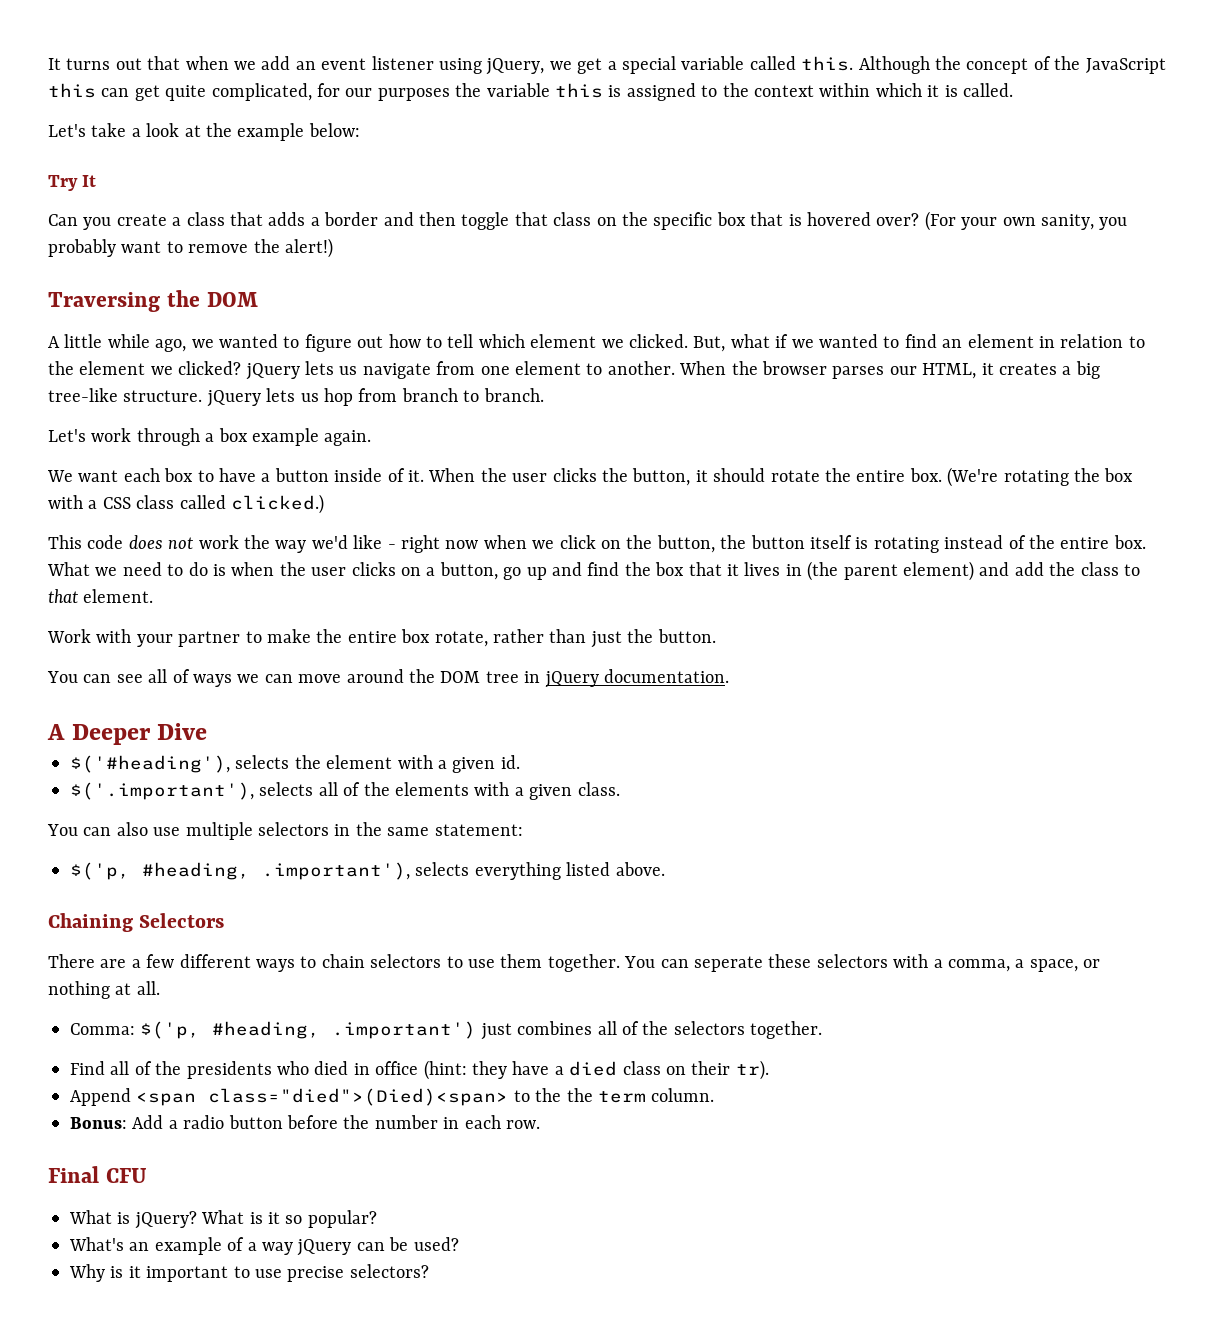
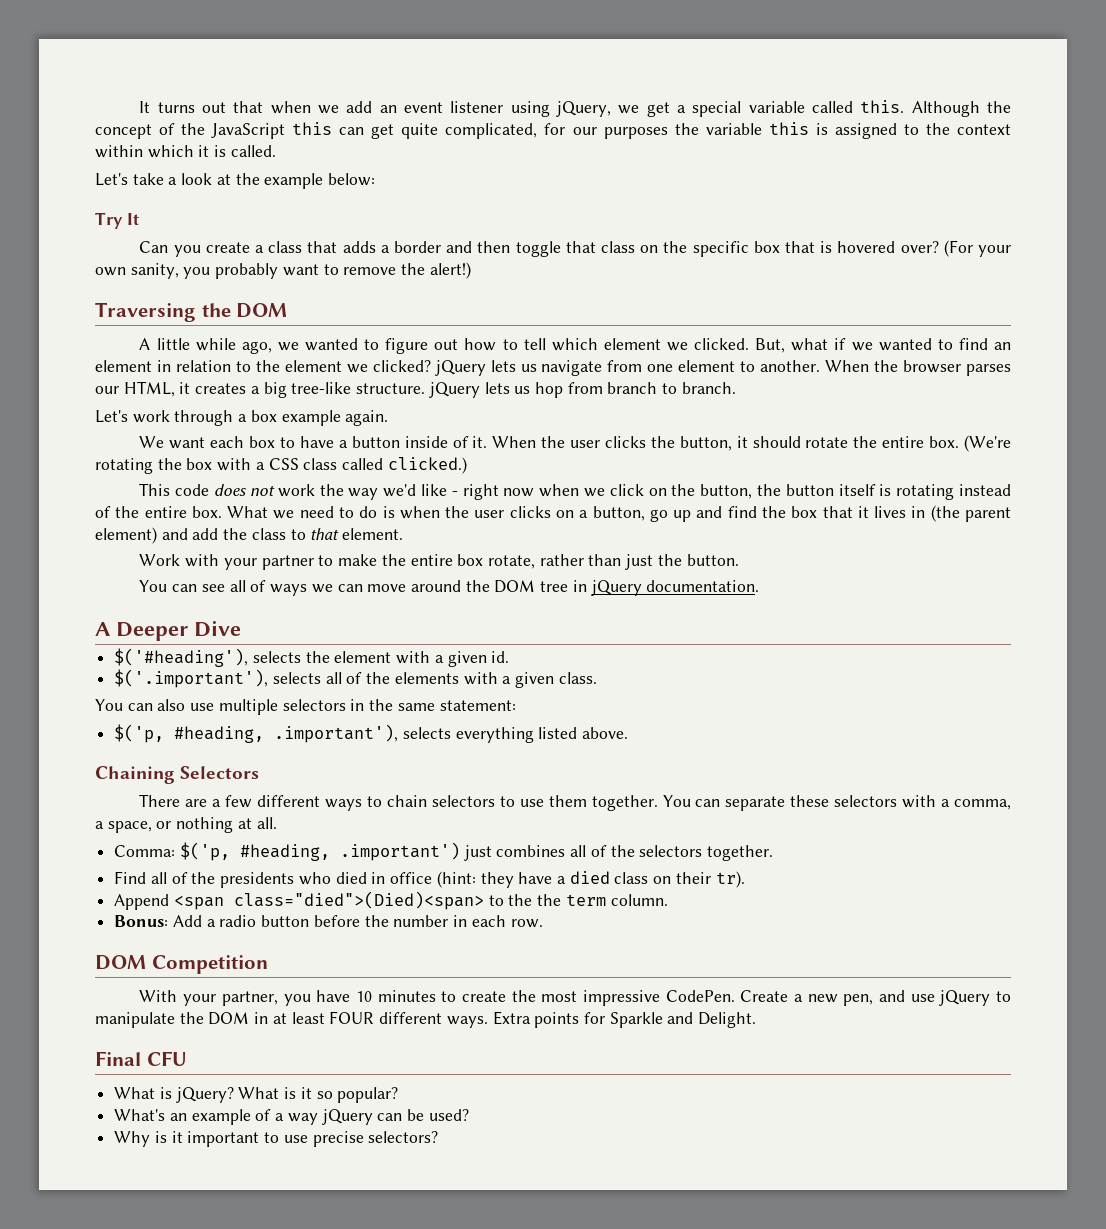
[693,956,763,972] seperate -> [725,796,786,811] separate
(540, 1124) none -> [95,955,268,974] [139,990,1011,1006] [95,1011,757,1028] // DOM Competition // With your partner, you have 10 minutes to create the most impressive CodePen. Create a new pen, and use jQuery to manipulate the DOM in at least FOUR different ways. Extra points for Sparkle and Delight.

